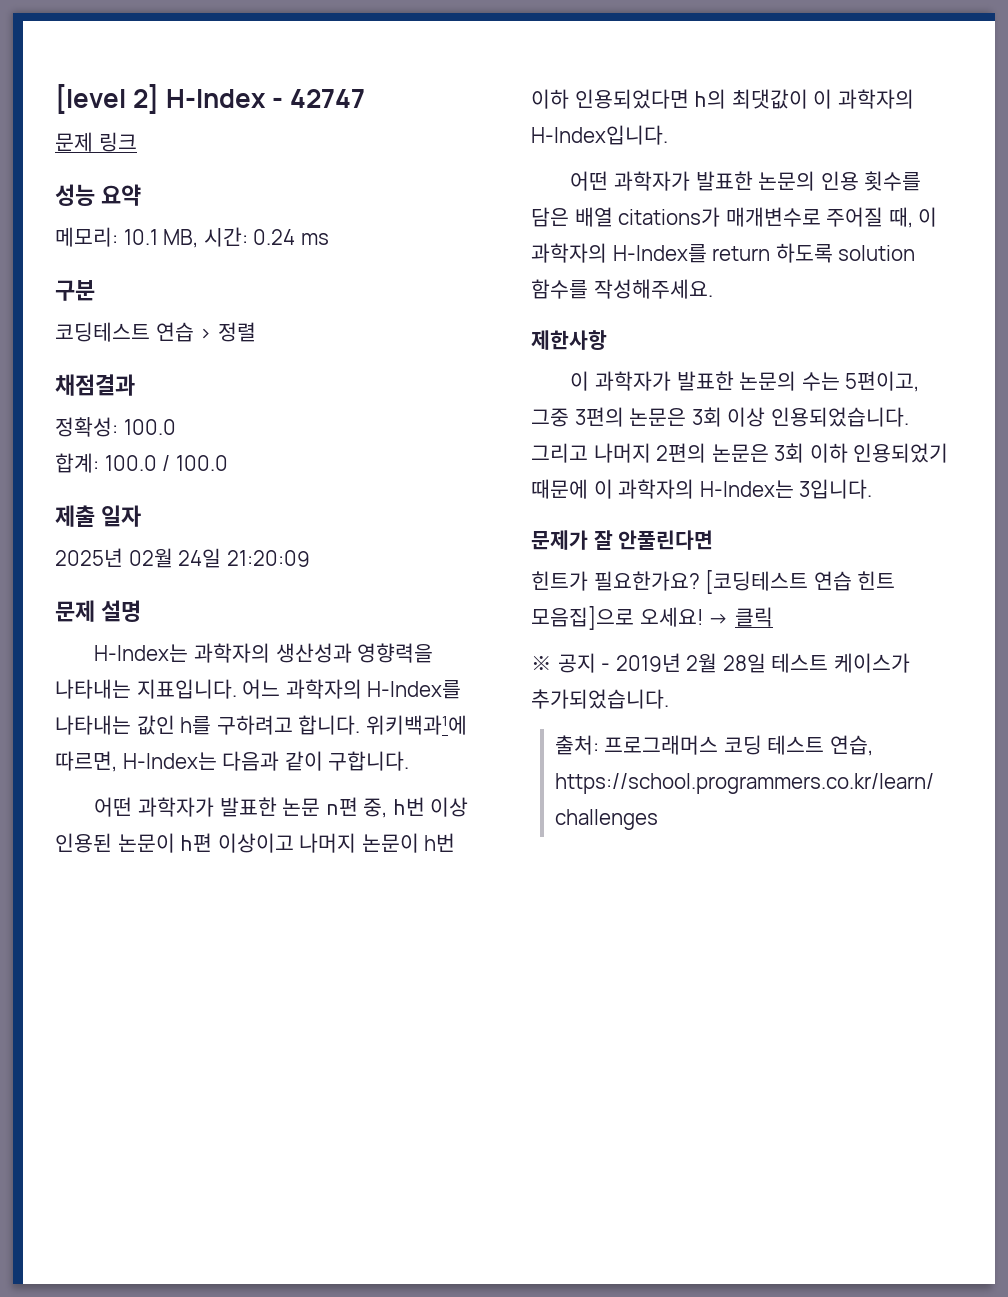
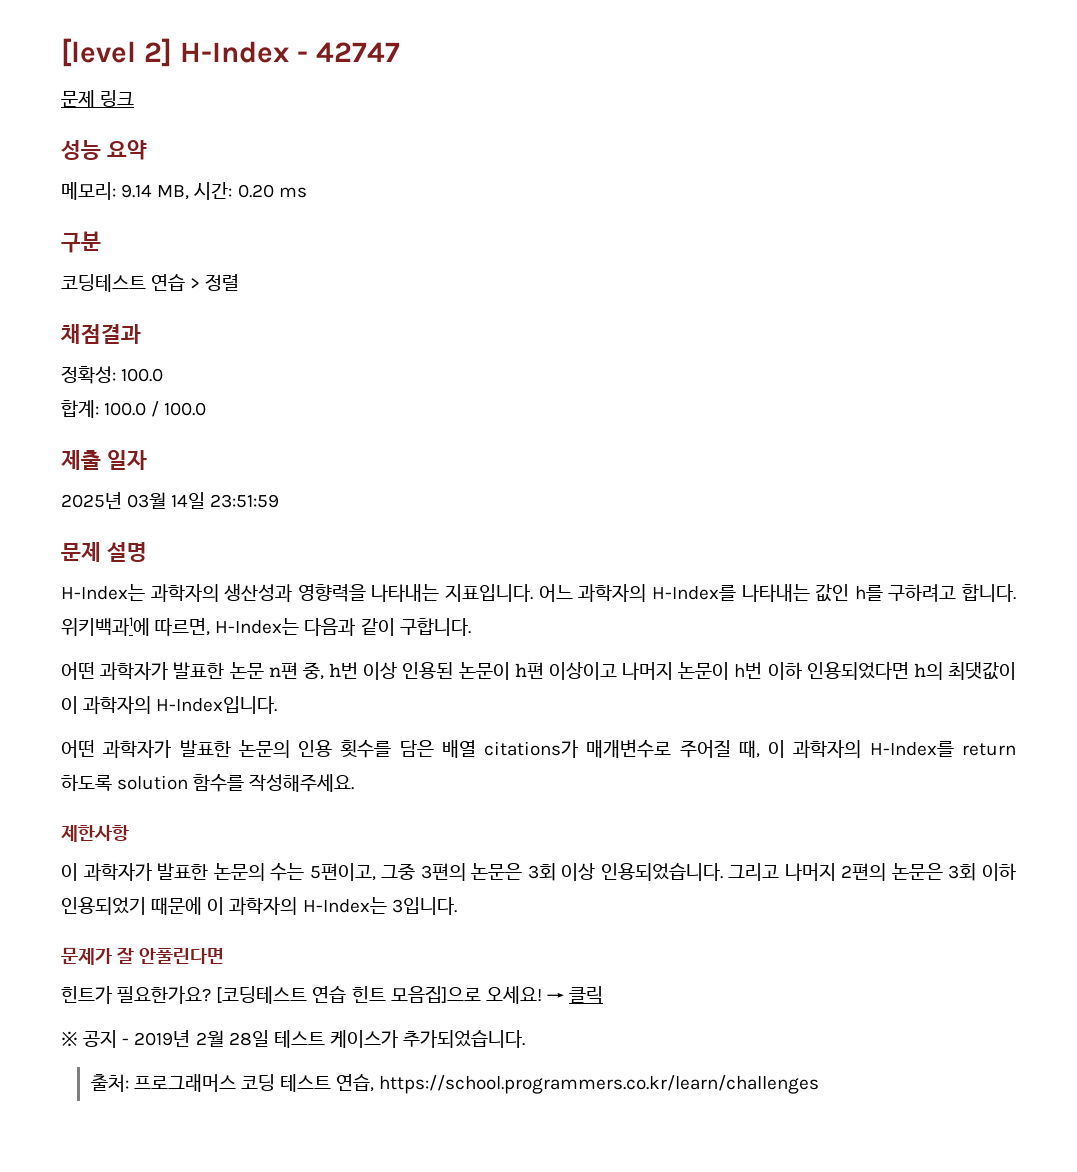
[123,229,158,245] 10.1 -> [121,184,153,198] 9.14
[253,229,296,245] 0.24 -> [237,184,274,198] 0.20
[128,548,310,568] 02월 24일 21:20:09 -> [127,492,280,509] 03월 14일 23:51:59

